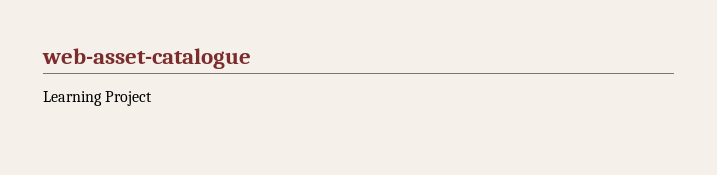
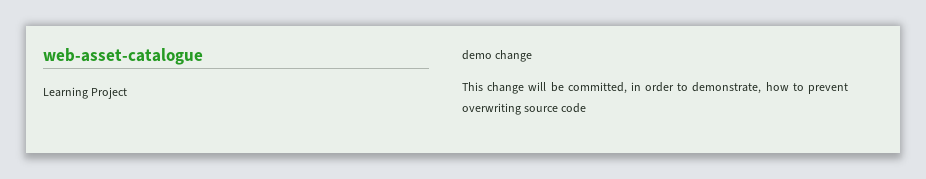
(153, 98) none -> [462,50,533,62] [462,82,848,94] [462,103,587,115] // demo change // This change will be committed, in order to demonstrate, how to prevent overwriting source code

